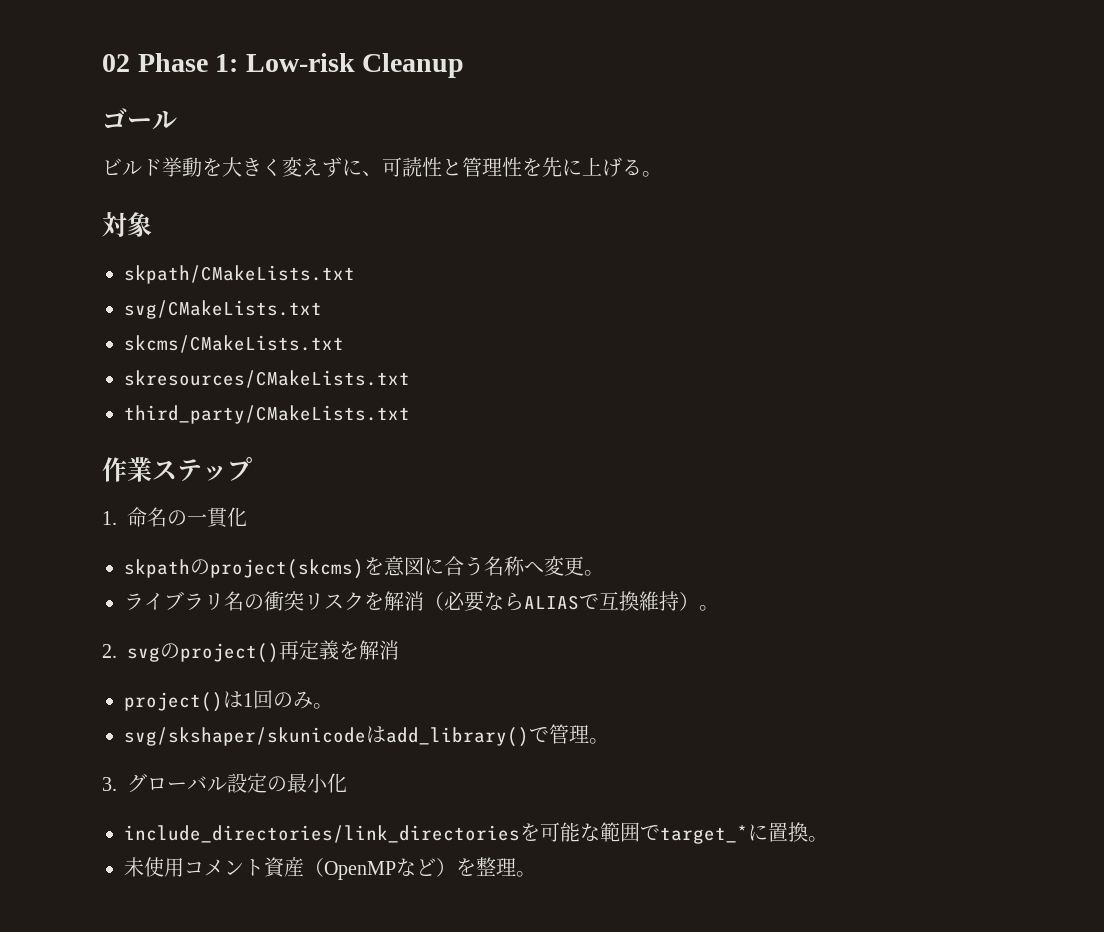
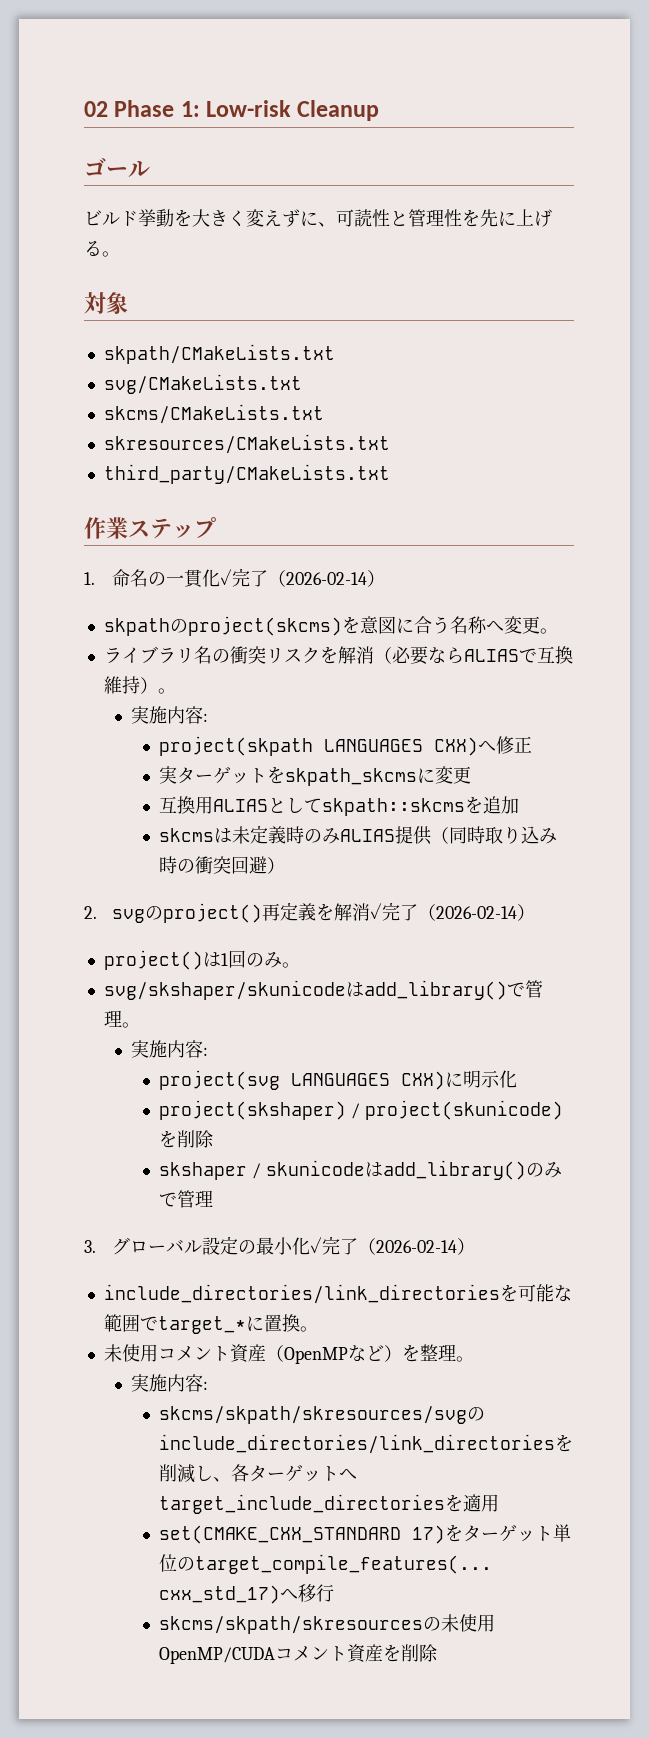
(247, 517) none -> [219,568,385,587] ✓完了（2026-02-14）
(719, 608) none -> [131,706,209,724] [159,736,533,756] [159,766,472,786] [159,796,520,816] [159,825,558,845] [159,856,286,874] // 実施内容: // project(skpath LANGUAGES CXX)へ修正 // 実ターゲットをskpath_skcmsに変更 // 互換用ALIASとしてskpath::skcmsを追加 // skcmsは未定義時のみALIAS提供（同時取り込み時の衝突回避）
(399, 650) none -> [369,902,535,921] ✓完了（2026-02-14）
(609, 741) none -> [131,1040,209,1058] [159,1070,518,1090] [159,1100,563,1120] [159,1130,215,1148] [159,1160,562,1180] [159,1190,214,1208] // 実施内容: // project(svg LANGUAGES CXX)に明示化 // project(skshaper) / project(skunicode)を削除 // skshaper / skunicodeはadd_library()のみで管理
(347, 783) none -> [309,1236,475,1255] ✓完了（2026-02-14）
(536, 874) none -> [131,1374,209,1392] [159,1406,486,1424] [159,1434,574,1454] [159,1464,358,1483] [159,1494,500,1514] [159,1524,572,1544] [159,1554,493,1574] [159,1584,335,1604] [159,1614,496,1634] [159,1644,439,1664] // 実施内容: // skcms/skpath/skresources/svgのinclude_directories/link_directoriesを削減し、各ターゲットへtarget_include_directoriesを適用 // set(CMAKE_CXX_STANDARD 17)をターゲット単位のtarget_compile_features(... cxx_std_17)へ移行 // skcms/skpath/skresourcesの未使用OpenMP/CUDAコメント資産を削除

